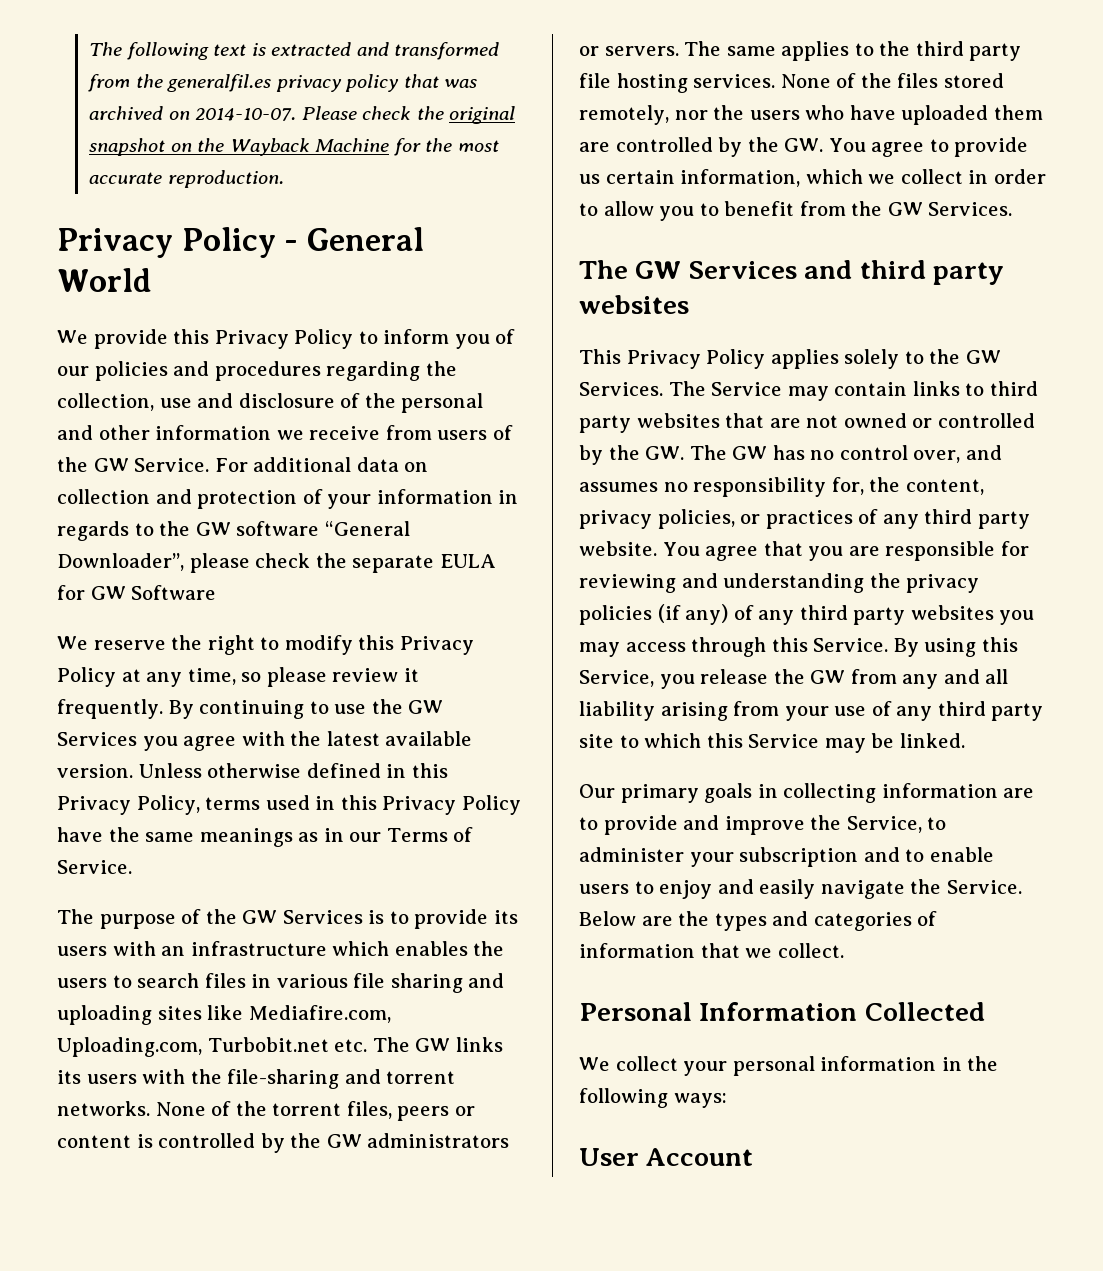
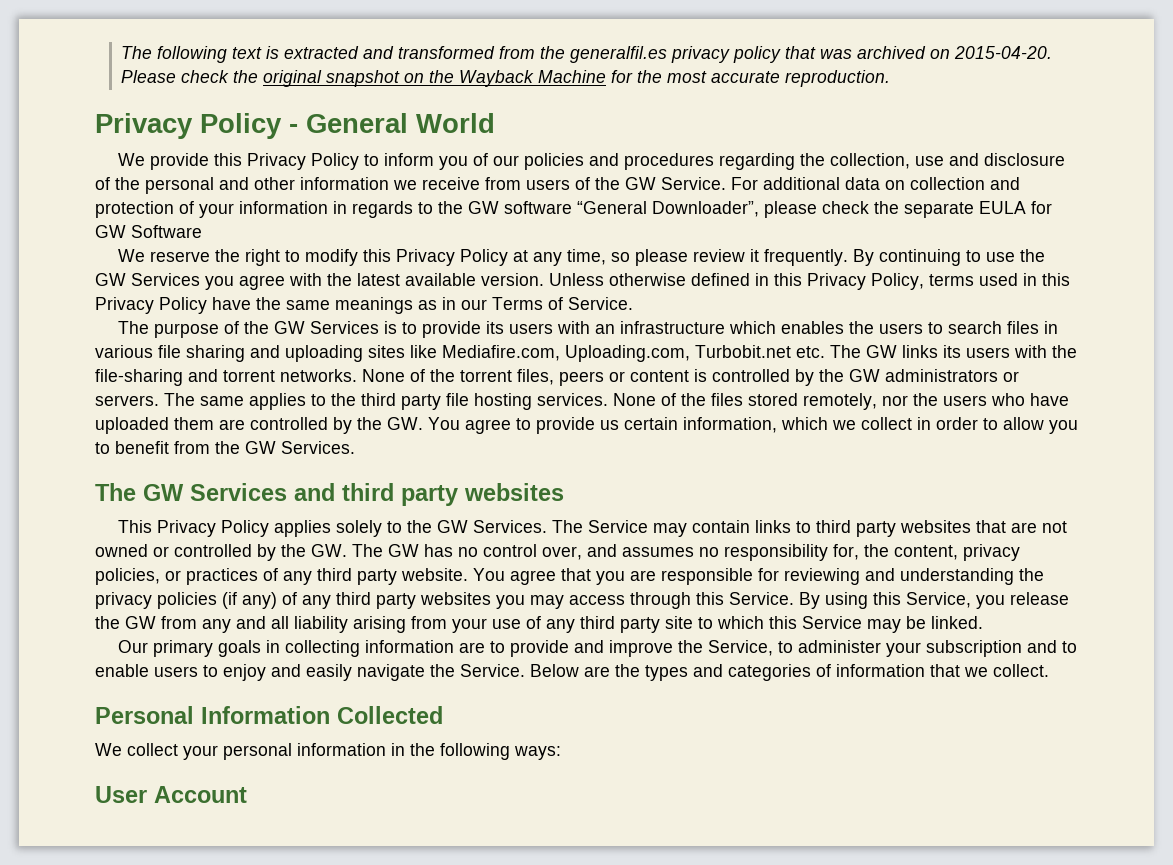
[195,108,297,121] 2014-10-07. -> [954,46,1053,59] 2015-04-20.

